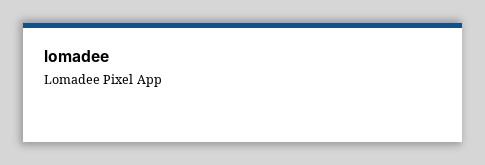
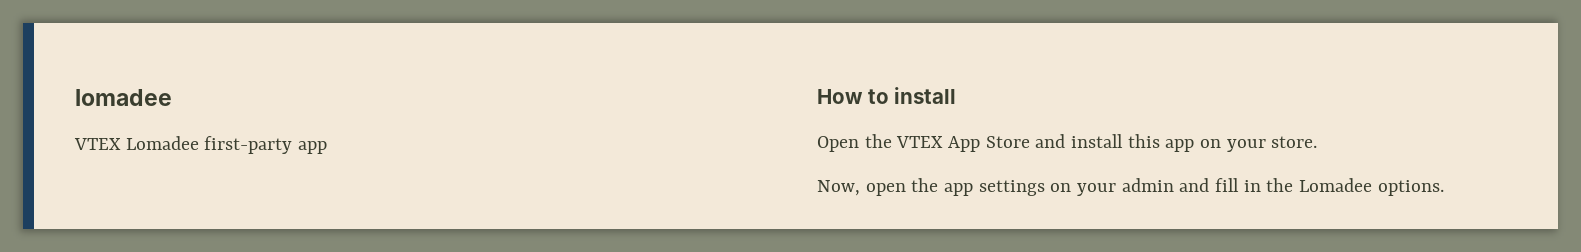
[44,74,162,87] Lomadee Pixel App -> [74,136,328,154] [817,87,957,104] [817,134,1318,152] [817,178,1444,196] VTEX Lomadee first-party app // How to install // Open the VTEX App Store and install this app on your store. // Now, open the app settings on your admin and fill in the Lomadee options.

